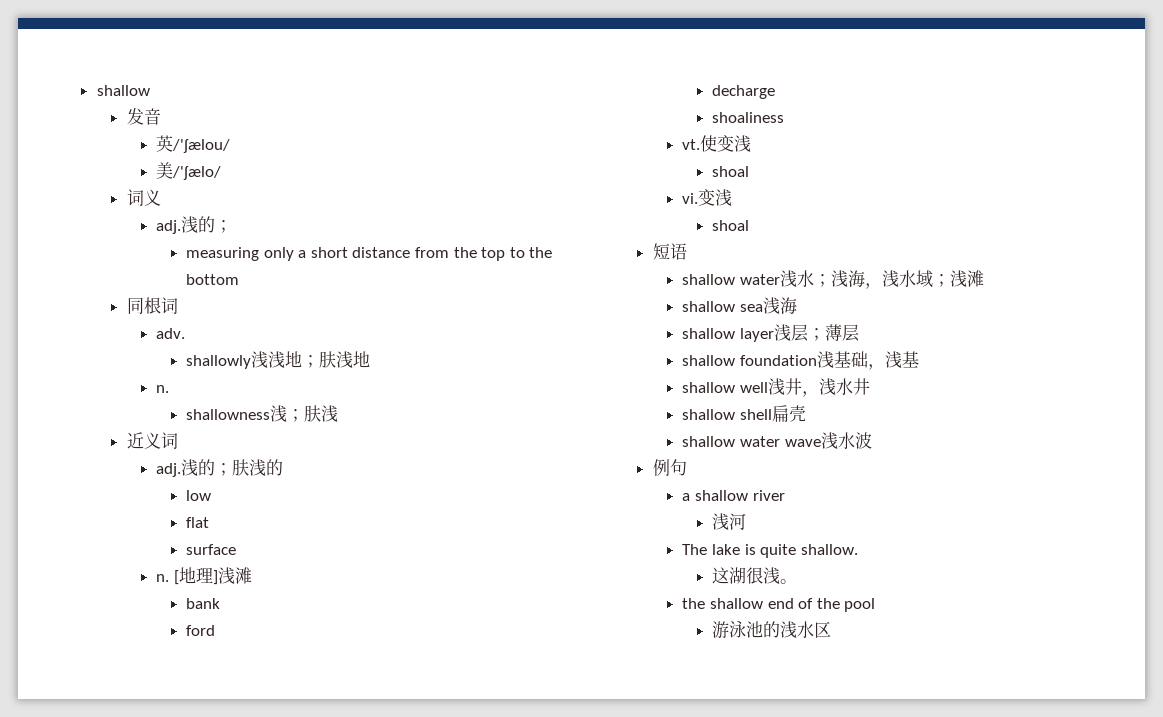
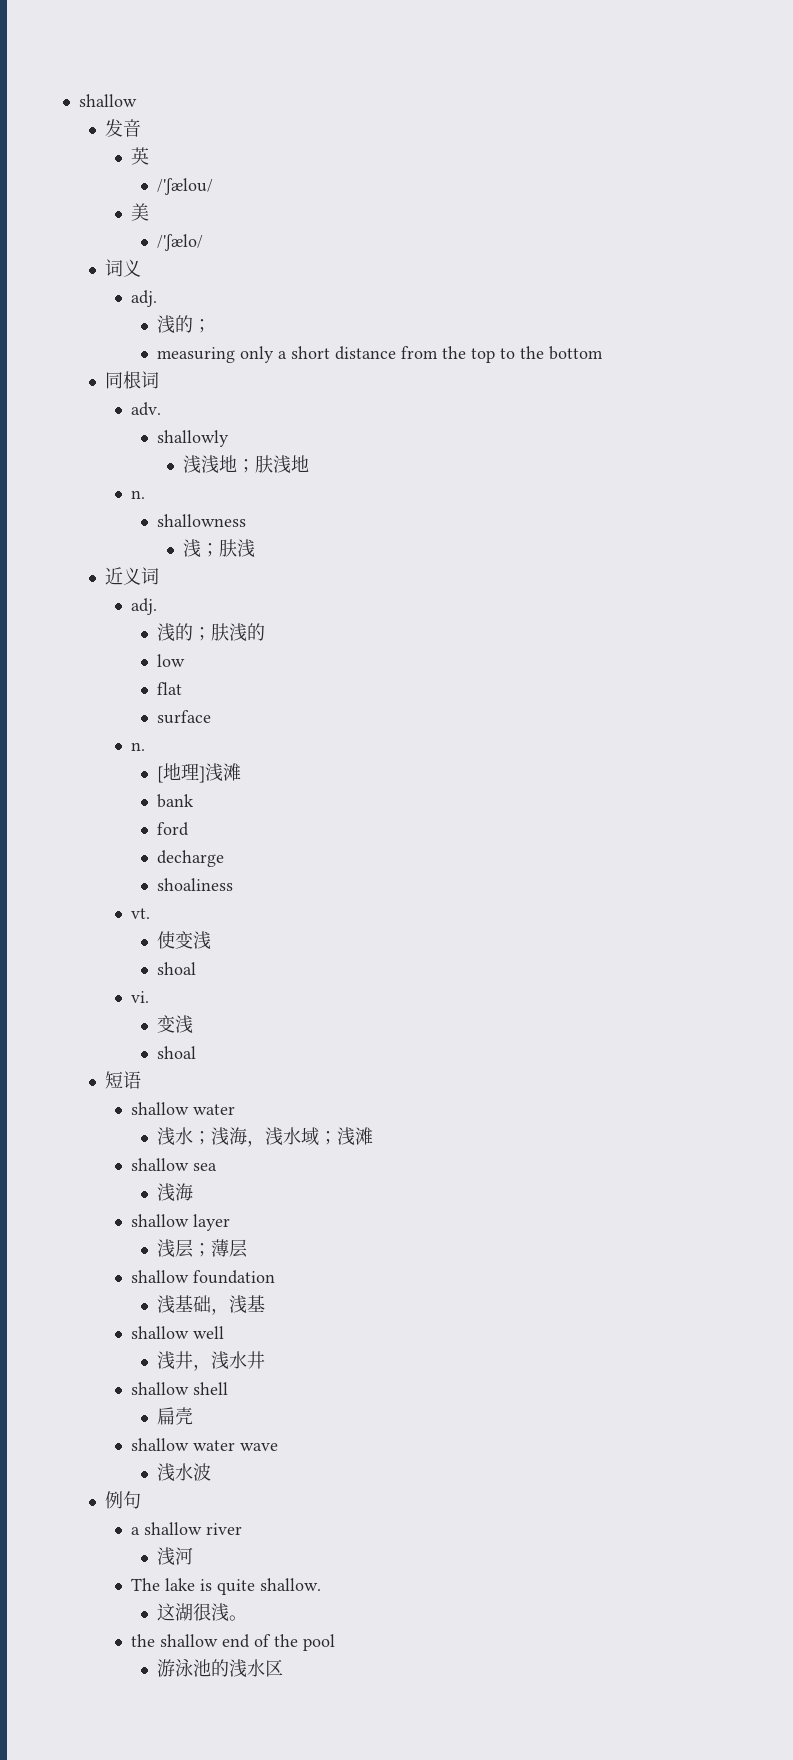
(174, 143) none -> (149, 156) //
(174, 170) none -> (149, 212) //
(182, 227) none -> (157, 298) //
(252, 362) none -> (229, 438) //
(271, 414) none -> (246, 520) //
(182, 470) none -> (157, 606) //
(170, 578) none -> (145, 746) //
(701, 144) none -> (150, 913) //
(699, 198) none -> (149, 997) //
(780, 279) none -> (235, 1109) //
(763, 308) none -> (217, 1167) //
(774, 335) none -> (230, 1222) //
(817, 360) none -> (275, 1277) //
(768, 387) none -> (224, 1332) //
(772, 414) none -> (228, 1388) //
(821, 443) none -> (278, 1447) //

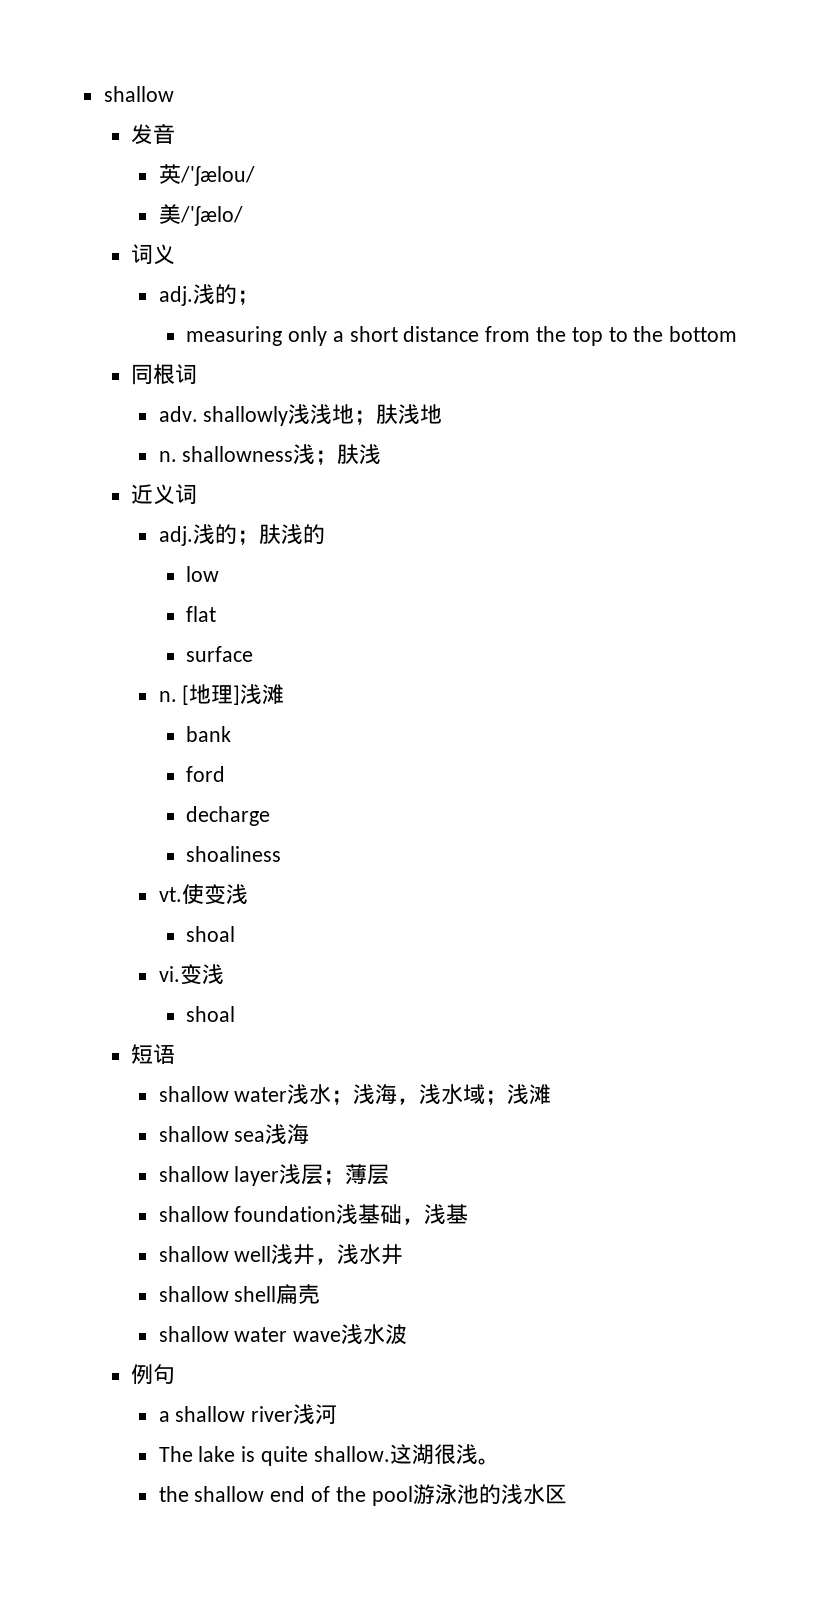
(149, 156) // -> (181, 174) none
(149, 212) // -> (181, 214) none
(157, 298) // -> (193, 296) none
(161, 409) // -> (198, 414) none
(229, 438) // -> (289, 416) none
(145, 494) // -> (177, 456) none
(246, 520) // -> (294, 454) none
(157, 606) // -> (193, 536) none
(145, 746) // -> (177, 696) none
(150, 913) // -> (182, 894) none
(149, 997) // -> (180, 974) none
(235, 1109) // -> (288, 1094) none
(217, 1167) // -> (266, 1136) none
(230, 1222) // -> (280, 1176) none
(275, 1277) // -> (337, 1214) none
(224, 1332) // -> (272, 1254) none
(228, 1388) // -> (277, 1294) none
(278, 1447) // -> (342, 1336) none
(242, 1529) // -> (294, 1414) none
(321, 1584) // -> (390, 1454) none
(335, 1642) // -> (413, 1496) none

